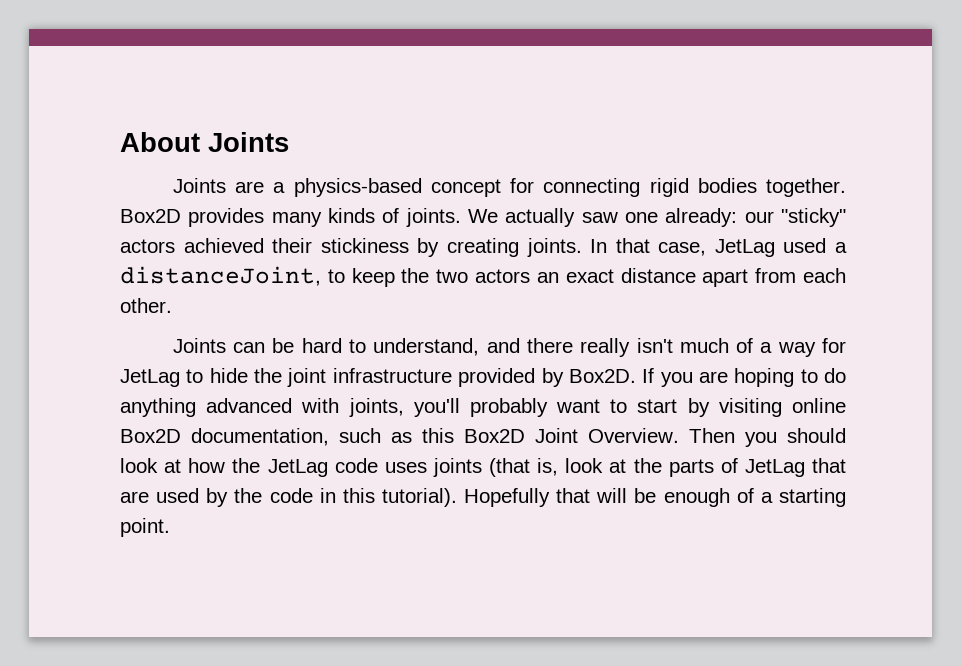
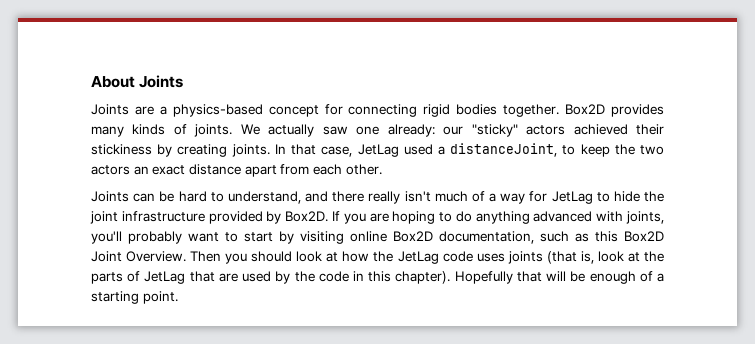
[381,488,457,507] tutorial). -> [395,271,451,284] chapter).

